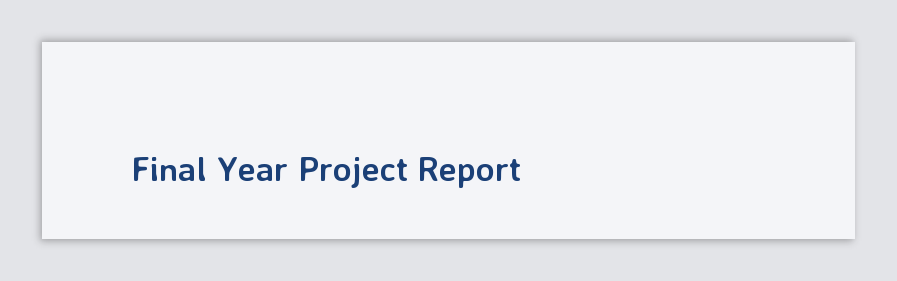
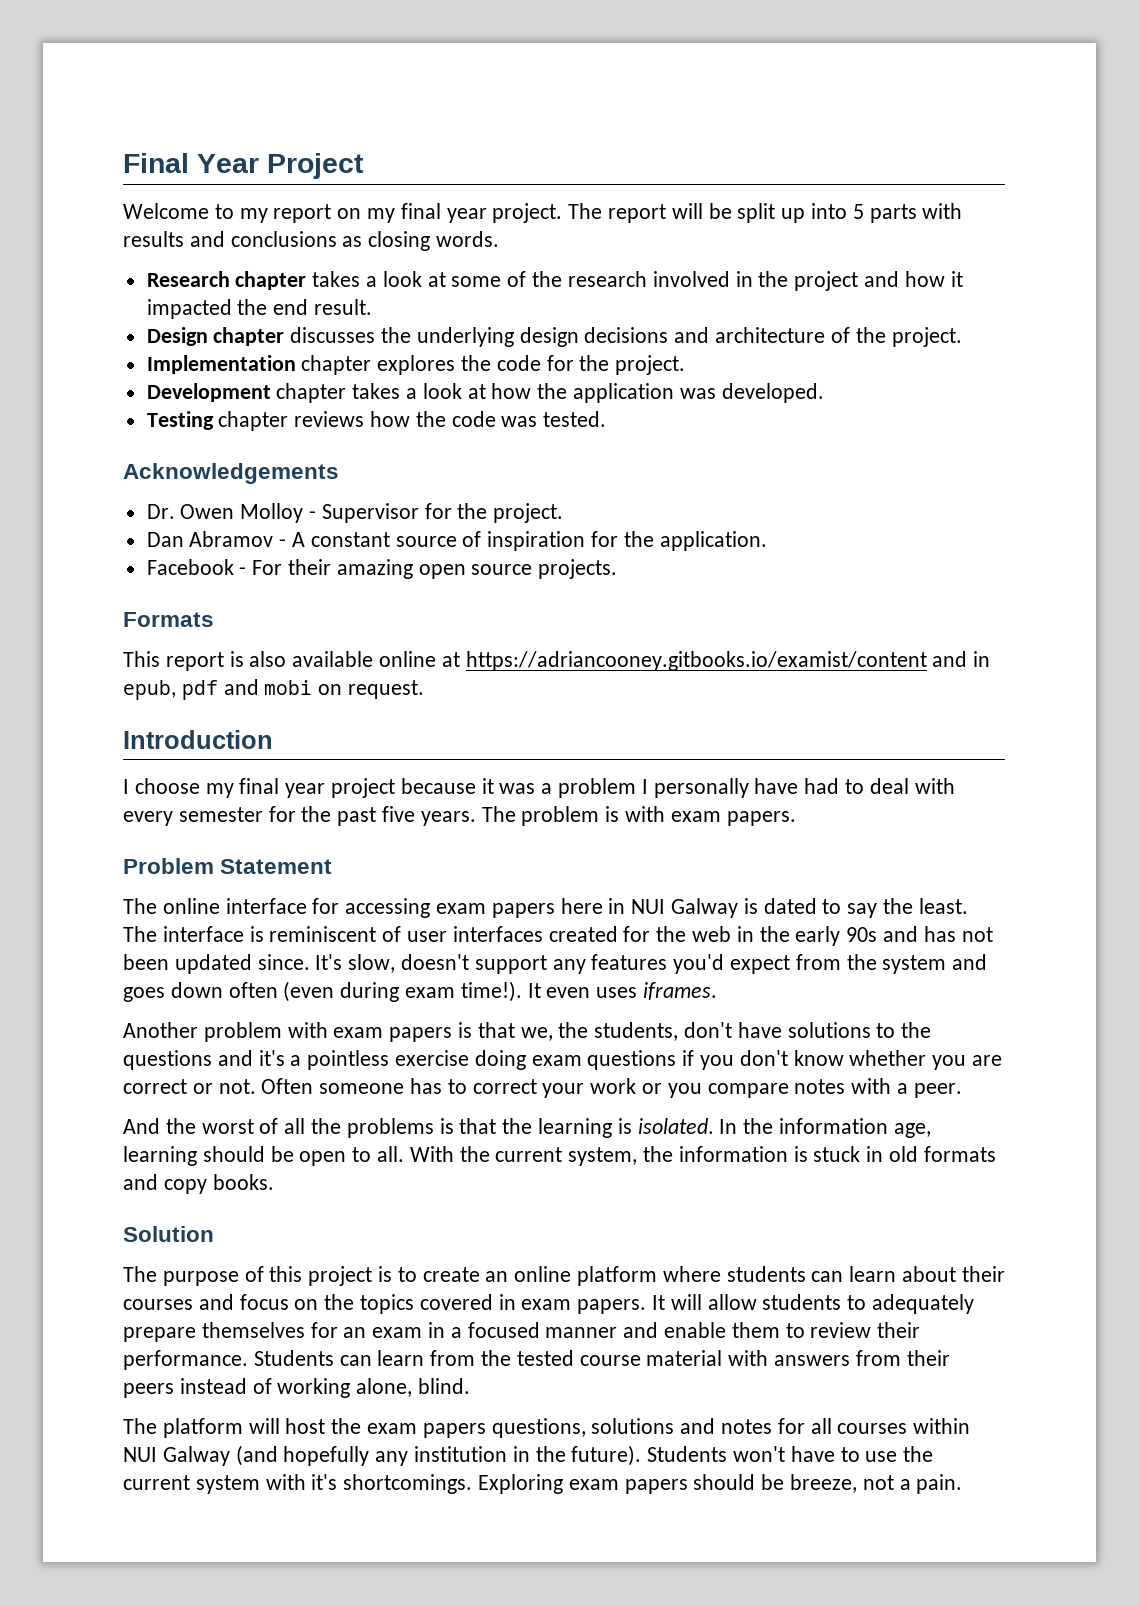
[417,157,521,188] Report -> [123,203,963,223] [123,231,500,251] [146,271,963,291] [146,299,373,319] [146,327,962,347] [146,355,686,375] [146,383,824,403] [146,411,607,431] [123,463,339,484] [146,503,564,523] [146,531,767,551] [146,559,618,579] [123,612,214,627] [123,651,991,671] [123,679,425,700] [123,730,273,749] [123,778,955,798] [123,806,796,826] [123,858,333,874] [123,898,968,918] [123,926,993,946] [123,954,988,974] [123,981,718,1002] [123,1022,932,1042] [123,1050,1003,1070] [123,1078,962,1098] [123,1118,931,1138] [123,1146,996,1166] [123,1174,274,1194] [123,1226,214,1242] [123,1266,1005,1286] [123,1294,975,1314] [123,1322,921,1342] [123,1350,950,1370] [123,1378,471,1398] [123,1418,971,1438] [123,1445,934,1466] [123,1474,963,1494] // Welcome to my report on my final year project. The report will be split up into 5 parts with results and conclusions as closing words. // Research chapter takes a look at some of the research involved in the project and how it impacted the end result. // Design chapter discusses the underlying design decisions and architecture of the project. // Implementation chapter explores the code for the project. // Development chapter takes a look at how the application was developed. // Testing chapter reviews how the code was tested. // Acknowledgements // Dr. Owen Molloy - Supervisor for the project. // Dan Abramov - A constant source of inspiration for the application. // Facebook - For their amazing open source projects. // Formats // This report is also available online at https://adriancooney.gitbooks.io/examist/content and in epub, pdf and mobi on request. // Introduction // I choose my final year project because it was a problem I personally have had to deal with every semester for the past five years. The problem is with exam papers. // Problem Statement // The online interface for accessing exam papers here in NUI Galway is dated to say the least. The interface is reminiscent of user interfaces created for the web in the early 90s and has not been updated since. It's slow, doesn't support any features you'd expect from the system and goes down often (even during exam time!). It even uses iframes. // Another problem with exam papers is that we, the students, don't have solutions to the questions and it's a pointless exercise doing exam questions if you don't know whether you are correct or not. Often someone has to correct your work or you compare notes with a peer. // And the worst of all the problems is that the learning is isolated. In the information age, learning should be open to all. With the current system, the information is stuck in old formats and copy books. // Solution // The purpose of this project is to create an online platform where students can learn about their courses and focus on the topics covered in exam papers. It will allow students to adequately prepare themselves for an exam in a focused manner and enable them to review their performance. Students can learn from the tested course material with answers from their peers instead of working alone, blind. // The platform will host the exam papers questions, solutions and notes for all courses within NUI Galway (and hopefully any institution in the future). Students won't have to use the current system with it's shortcomings. Exploring exam papers should be breeze, not a pain.

